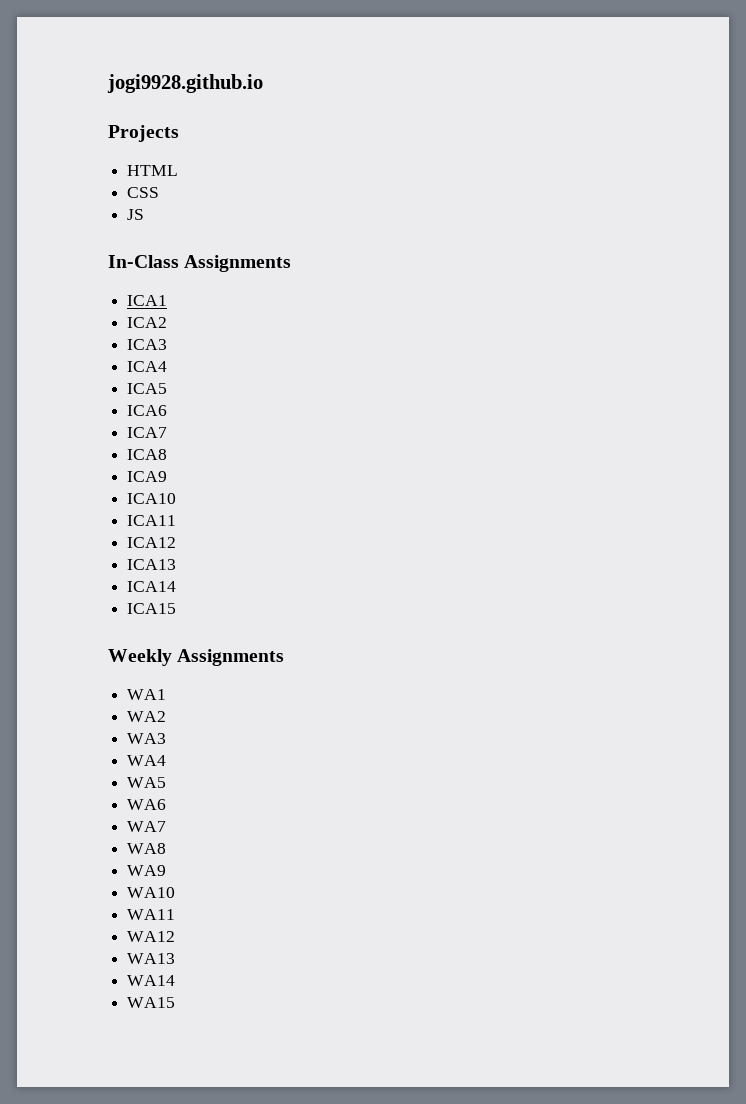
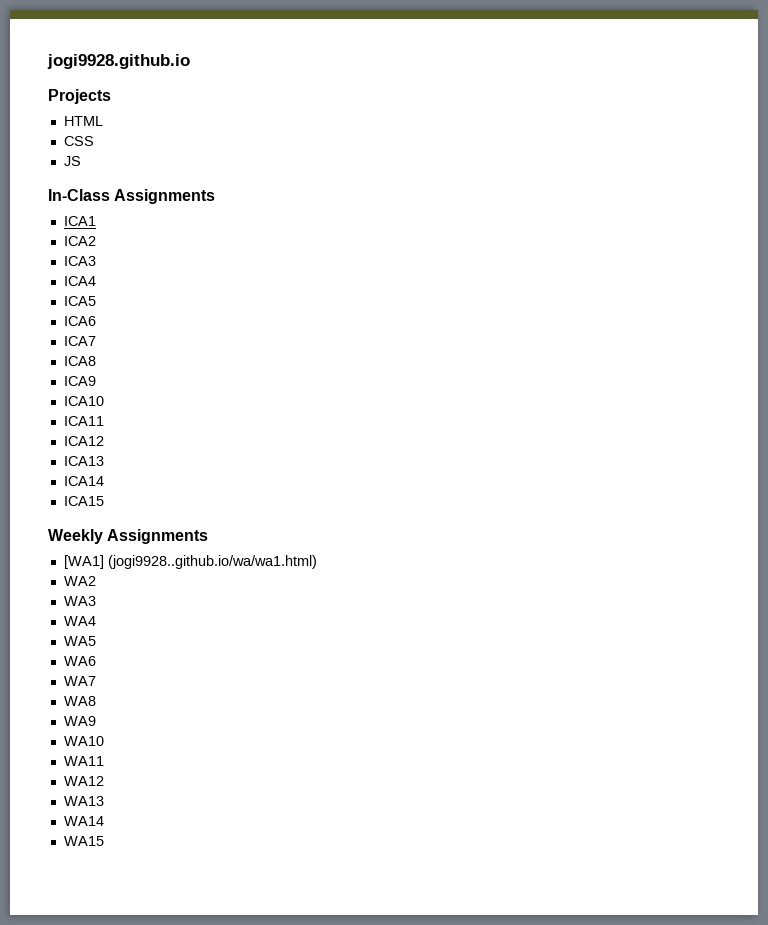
[127,689,167,700] WA1 -> [63,555,317,569] [WA1] (jogi9928..github.io/wa/wa1.html)

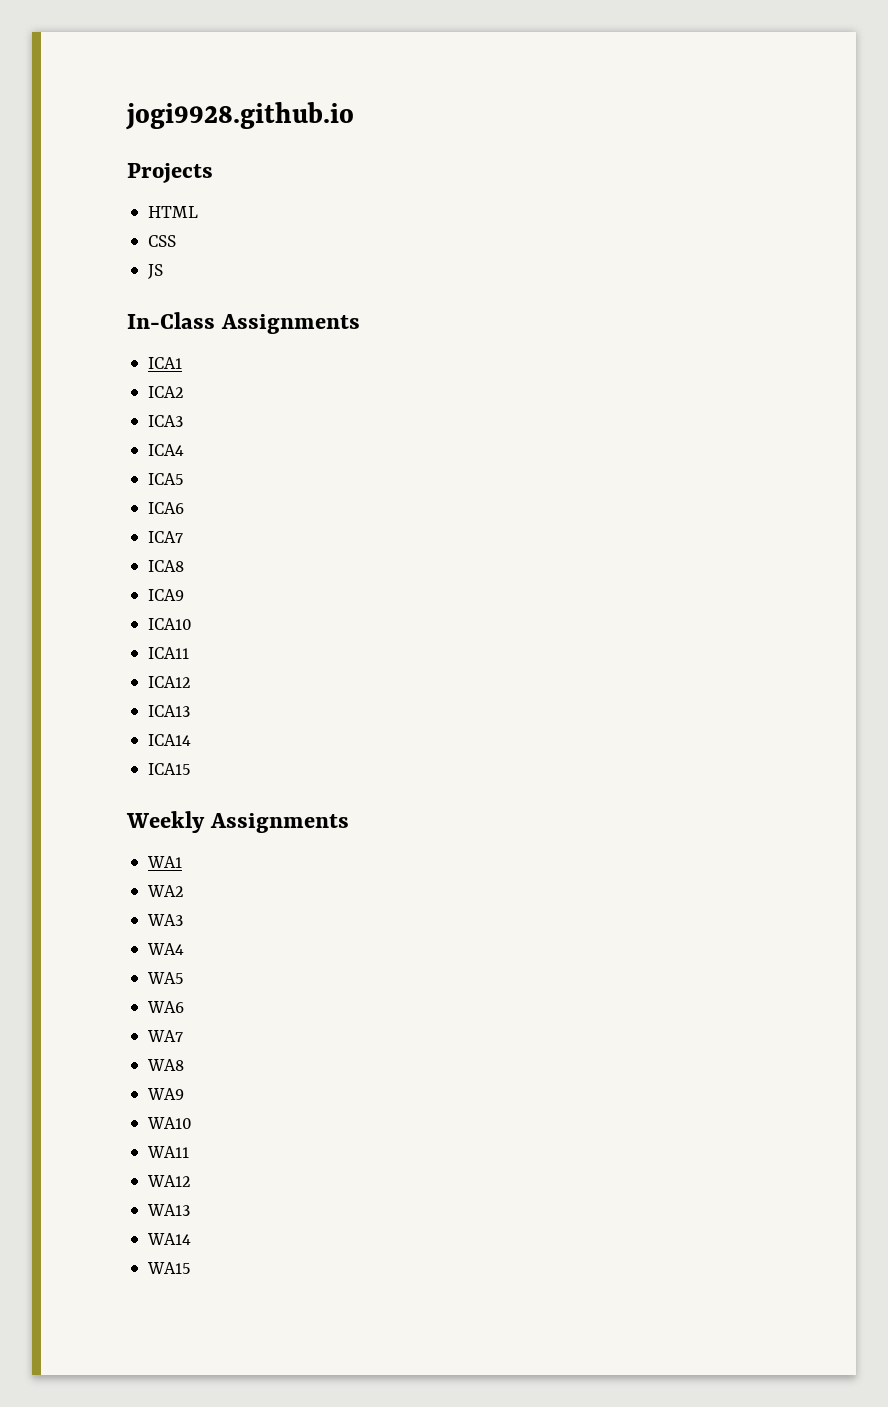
[63,555,317,569] [WA1] (jogi9928..github.io/wa/wa1.html) -> [147,856,183,868] WA1

